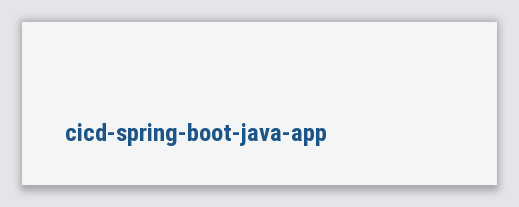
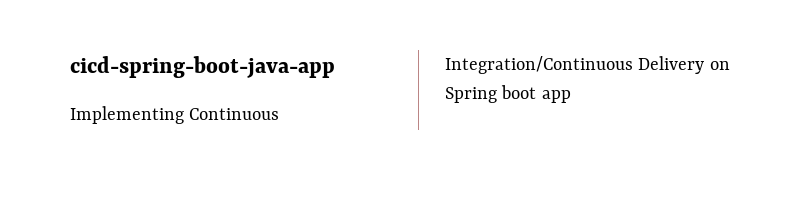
(327, 134) none -> [70,106,280,124] [445,56,730,74] [445,85,571,103] // Implementing Continuous Integration/Continuous Delivery on Spring boot app

